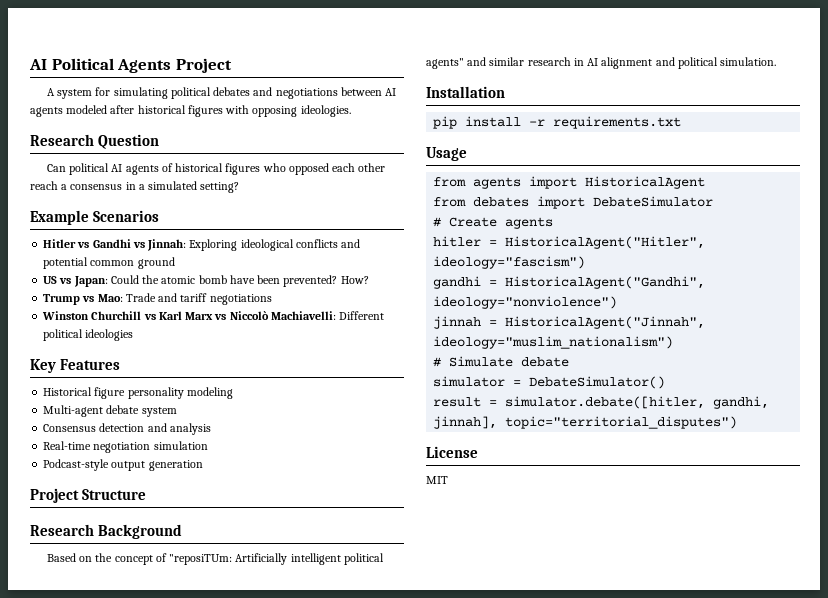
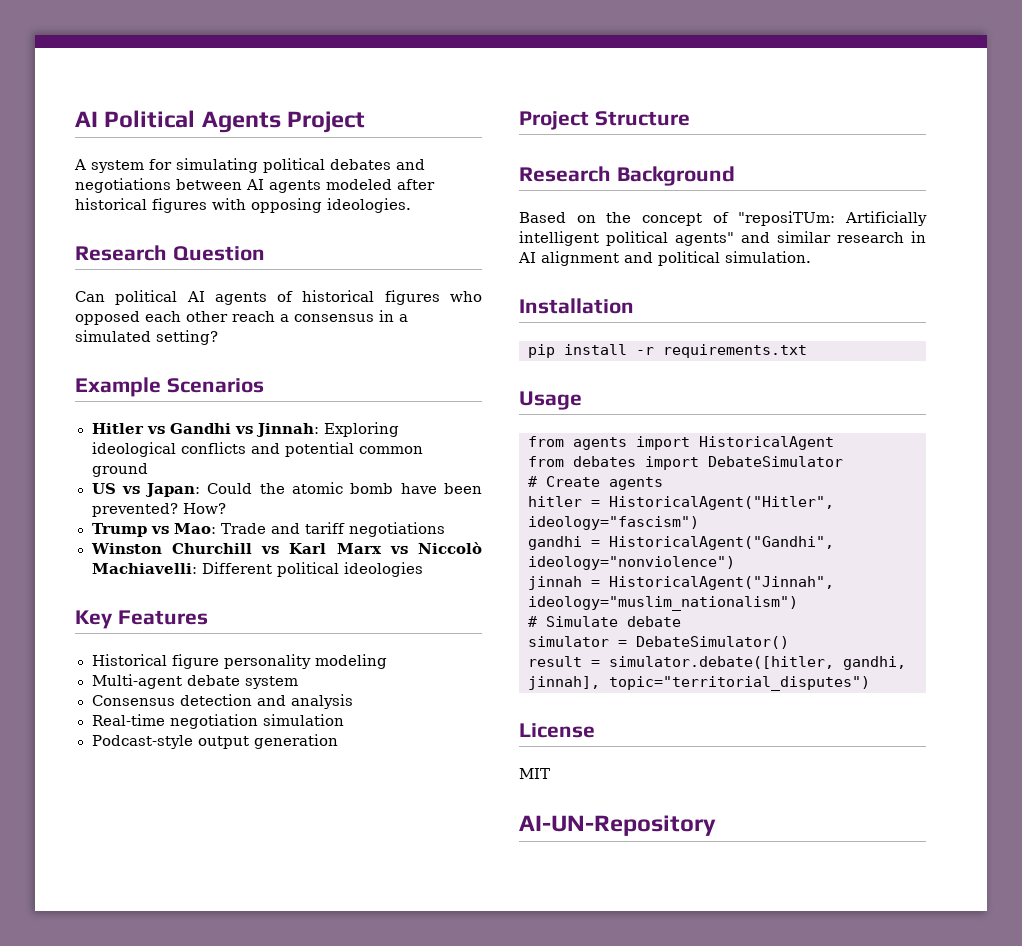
(448, 480) none -> [519,815,716,836] // AI-UN-Repository

